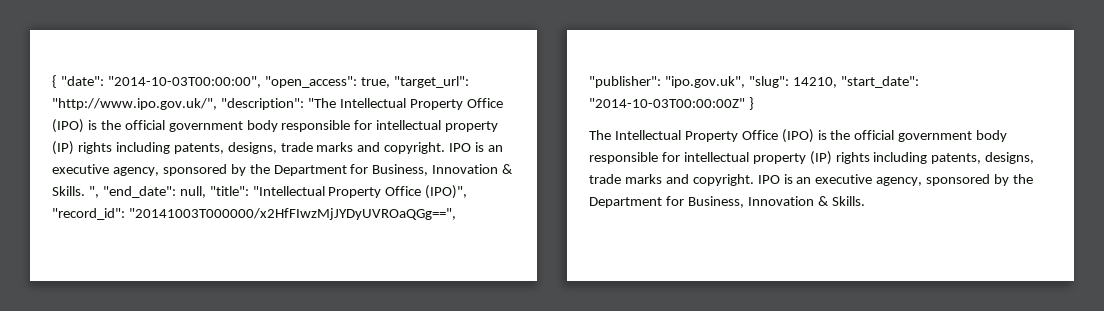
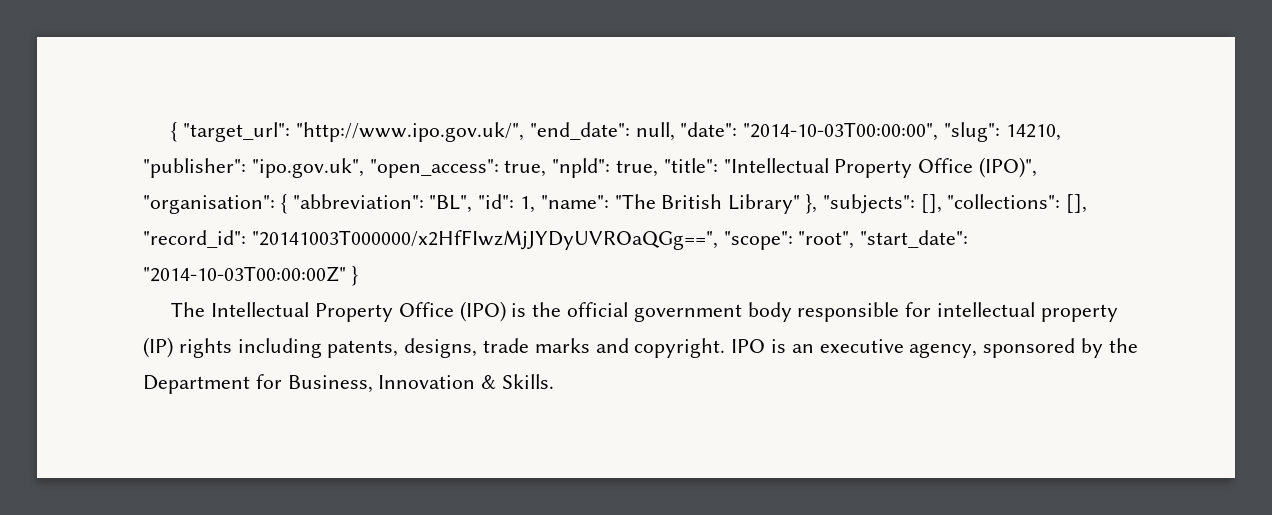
[52,75,469,88] [52,98,503,110] [52,119,499,133] [52,141,504,155] [52,164,514,176] [52,186,206,198] { "date": "2014-10-03T00:00:00", "open_access": true, "target_url": "http://www.ipo.gov.uk/", "description": "The Intellectual Property Office (IPO) is the official government body responsible for intellectual property (IP) rights including patents, designs, trade marks and copyright. IPO is an executive agency, sponsored by the Department for Business, Innovation & Skills. ", "end_date": null, -> [171,122,1061,142] [143,158,659,178] { "target_url": "http://www.ipo.gov.uk/", "end_date": null, "date": "2014-10-03T00:00:00", "slug": 14210, "publisher": "ipo.gov.uk", "open_access": true, "npld": true,
[52,208,456,220] [589,76,837,88] "record_id": "20141003T000000/x2HfFIwzMjJYDyUVROaQGg==", "publisher": "ipo.gov.uk", "slug": 14210, -> [143,194,1088,214] [143,230,855,250] "organisation": { "abbreviation": "BL", "id": 1, "name": "The British Library" }, "subjects": [], "collections": [], "record_id": "20141003T000000/x2HfFIwzMjJYDyUVROaQGg==", "scope": "root",

